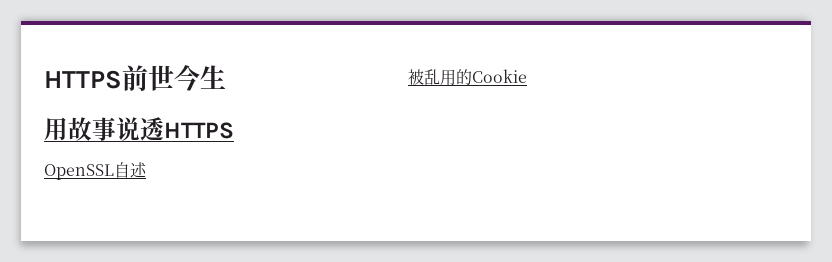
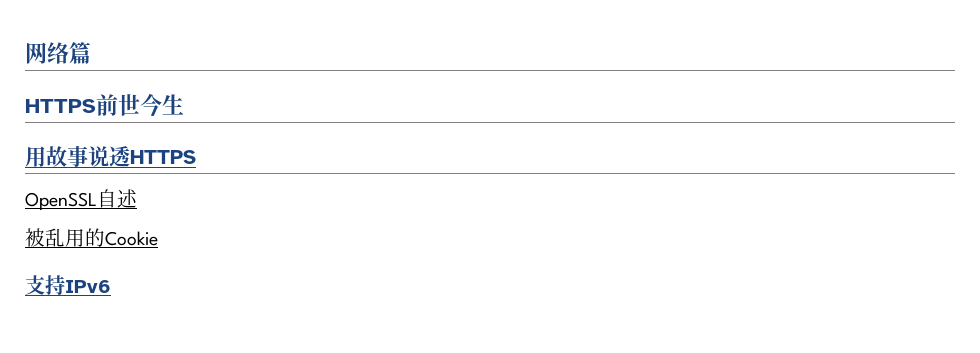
(44, 79) none -> [25,42,91,64] 网络篇 //
(527, 76) none -> [25,275,111,295] // 支持IPv6

